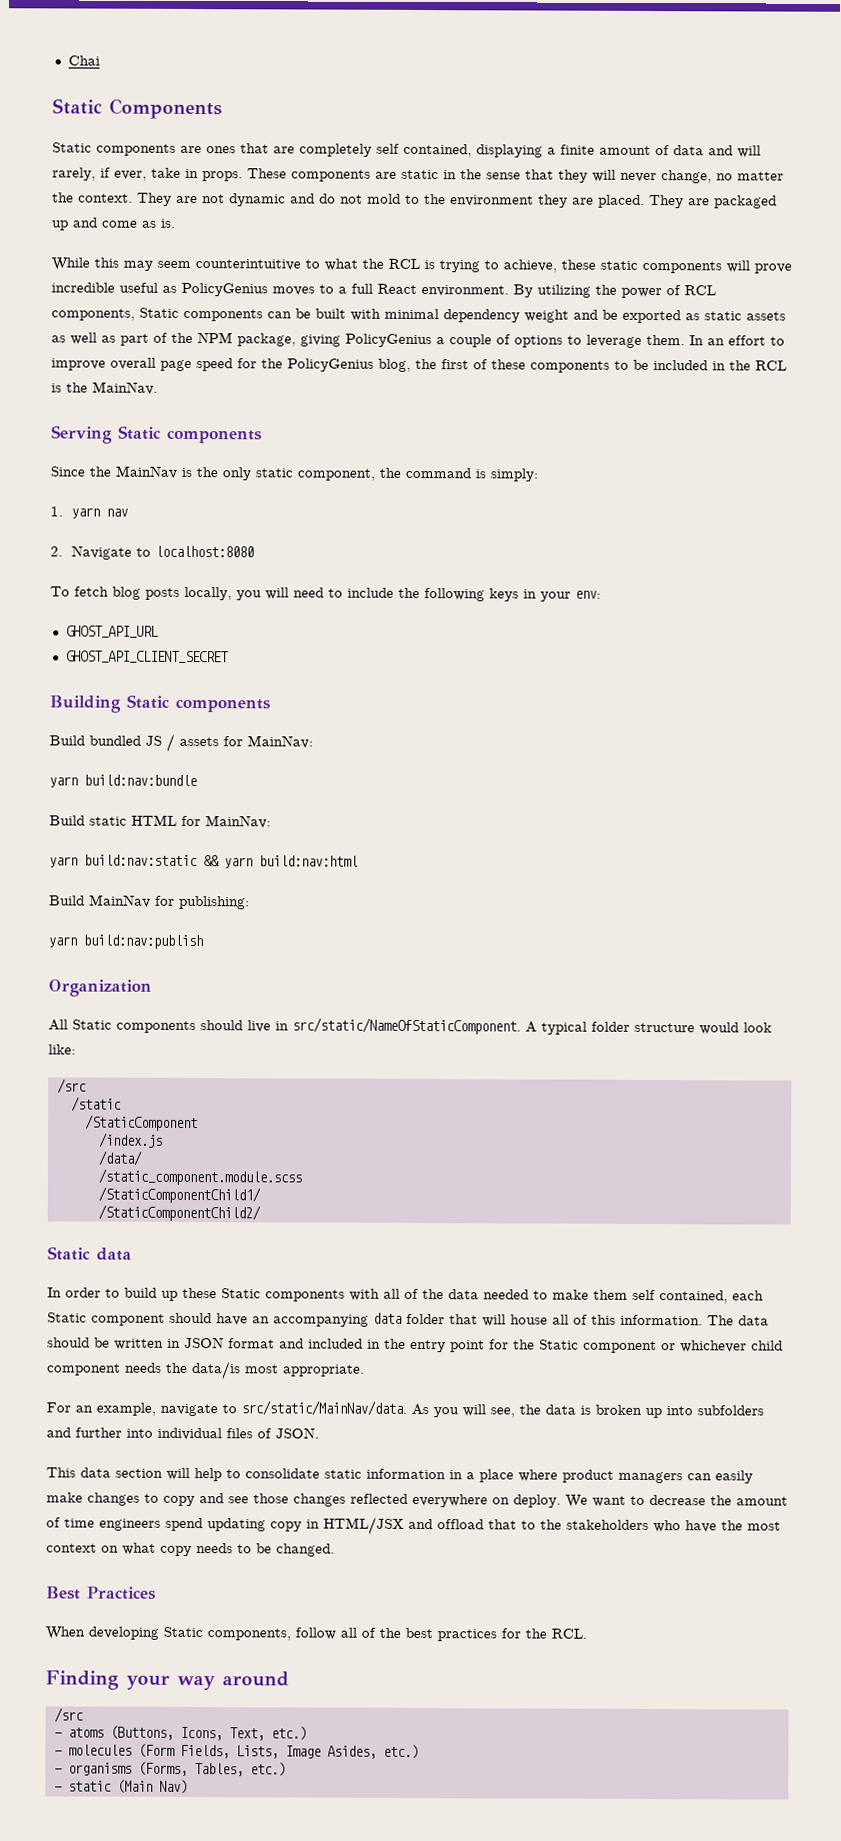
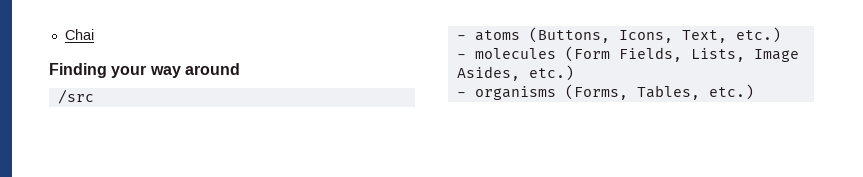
[52,98,222,120] [52,142,761,158] [52,167,784,184] [52,192,777,209] [52,217,176,231] [51,257,792,274] [51,282,716,299] [51,307,786,324] [51,332,785,348] [51,357,787,373] [51,381,158,395] [51,425,262,444] [50,465,538,482] [50,506,129,519] [50,545,255,560] [50,586,601,602] [65,625,159,638] [65,650,229,664] [49,694,270,713] [49,733,313,752] [49,774,197,788] [49,814,271,829] [49,854,358,869] [49,894,250,910] [48,934,203,950] [48,979,152,997] [48,1017,772,1035] [48,1044,76,1055] [56,1078,87,1094] [70,1096,122,1112] [84,1114,198,1132] [98,1132,163,1148] [97,1150,142,1166] [97,1168,302,1186] [97,1186,261,1204] [97,1204,261,1222] [47,1246,132,1261] [47,1287,764,1304] [47,1312,769,1327] [47,1336,783,1354] [47,1361,365,1380] [46,1400,764,1419] [46,1427,319,1441] [46,1467,753,1484] [46,1492,788,1508] [46,1516,781,1535] [46,1542,335,1557] [46,1586,156,1600] [45,1626,587,1642] // Static Components // Static components are ones that are completely self contained, displaying a finite amount of data and will rarely, if ever, take in props. These components are static in the sense that they will never change, no matter the context. They are not dynamic and do not mold to the environment they are placed. They are packaged up and come as is. // While this may seem counterintuitive to what the RCL is trying to achieve, these static components will prove incredible useful as PolicyGenius moves to a full React environment. By utilizing the power of RCL components, Static components can be built with minimal dependency weight and be exported as static assets as well as part of the NPM package, giving PolicyGenius a couple of options to leverage them. In an effort to improve overall page speed for the PolicyGenius blog, the first of these components to be included in the RCL is the MainNav. // Serving Static components // Since the MainNav is the only static component, the command is simply: // 1. yarn nav // 2. Navigate to localhost:8080 // To fetch blog posts locally, you will need to include the following keys in your env: // GHOST_API_URL // GHOST_API_CLIENT_SECRET // Building Static components // Build bundled JS / assets for MainNav: // yarn build:nav:bundle // Build static HTML for MainNav: // yarn build:nav:static && yarn build:nav:html // Build MainNav for publishing: // yarn build:nav:publish // Organization // All Static components should live in src/static/NameOfStaticComponent. A typical folder structure would look like: // /src // /static // /StaticComponent // /index.js // /data/ // /static_component.module.scss // /StaticComponentChild1/ // /StaticComponentChild2/ // Static data // In order to build up these Static components with all of the data needed to make them self contained, each Static component should have an accompanying data folder that will house all of this information. The data should be written in JSON format and included in the entry point for the Static component or whichever child component needs the data/is most appropriate. // For an example, navigate to src/static/MainNav/data. As you will see, the data is broken up into subfolders and further into individual files of JSON. // This data section will help to consolidate static information in a place where product managers can easily make changes to copy and see those changes reflected everywhere on deploy. We want to decrease the amount of time engineers spend updating copy in HTML/JSX and offload that to the stakeholders who have the most context on what copy needs to be changed. // Best Practices // When developing Static components, follow all of the best practices for the RCL. -> (94, 34) none
[53,1779,188,1794] // - static (Main Nav) -> (754, 92) none

